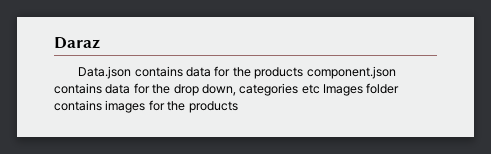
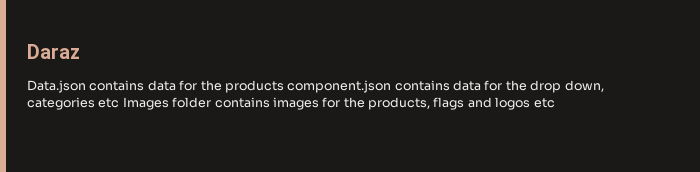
[188,101,238,113] products -> [368,97,555,110] products, flags and logos etc

